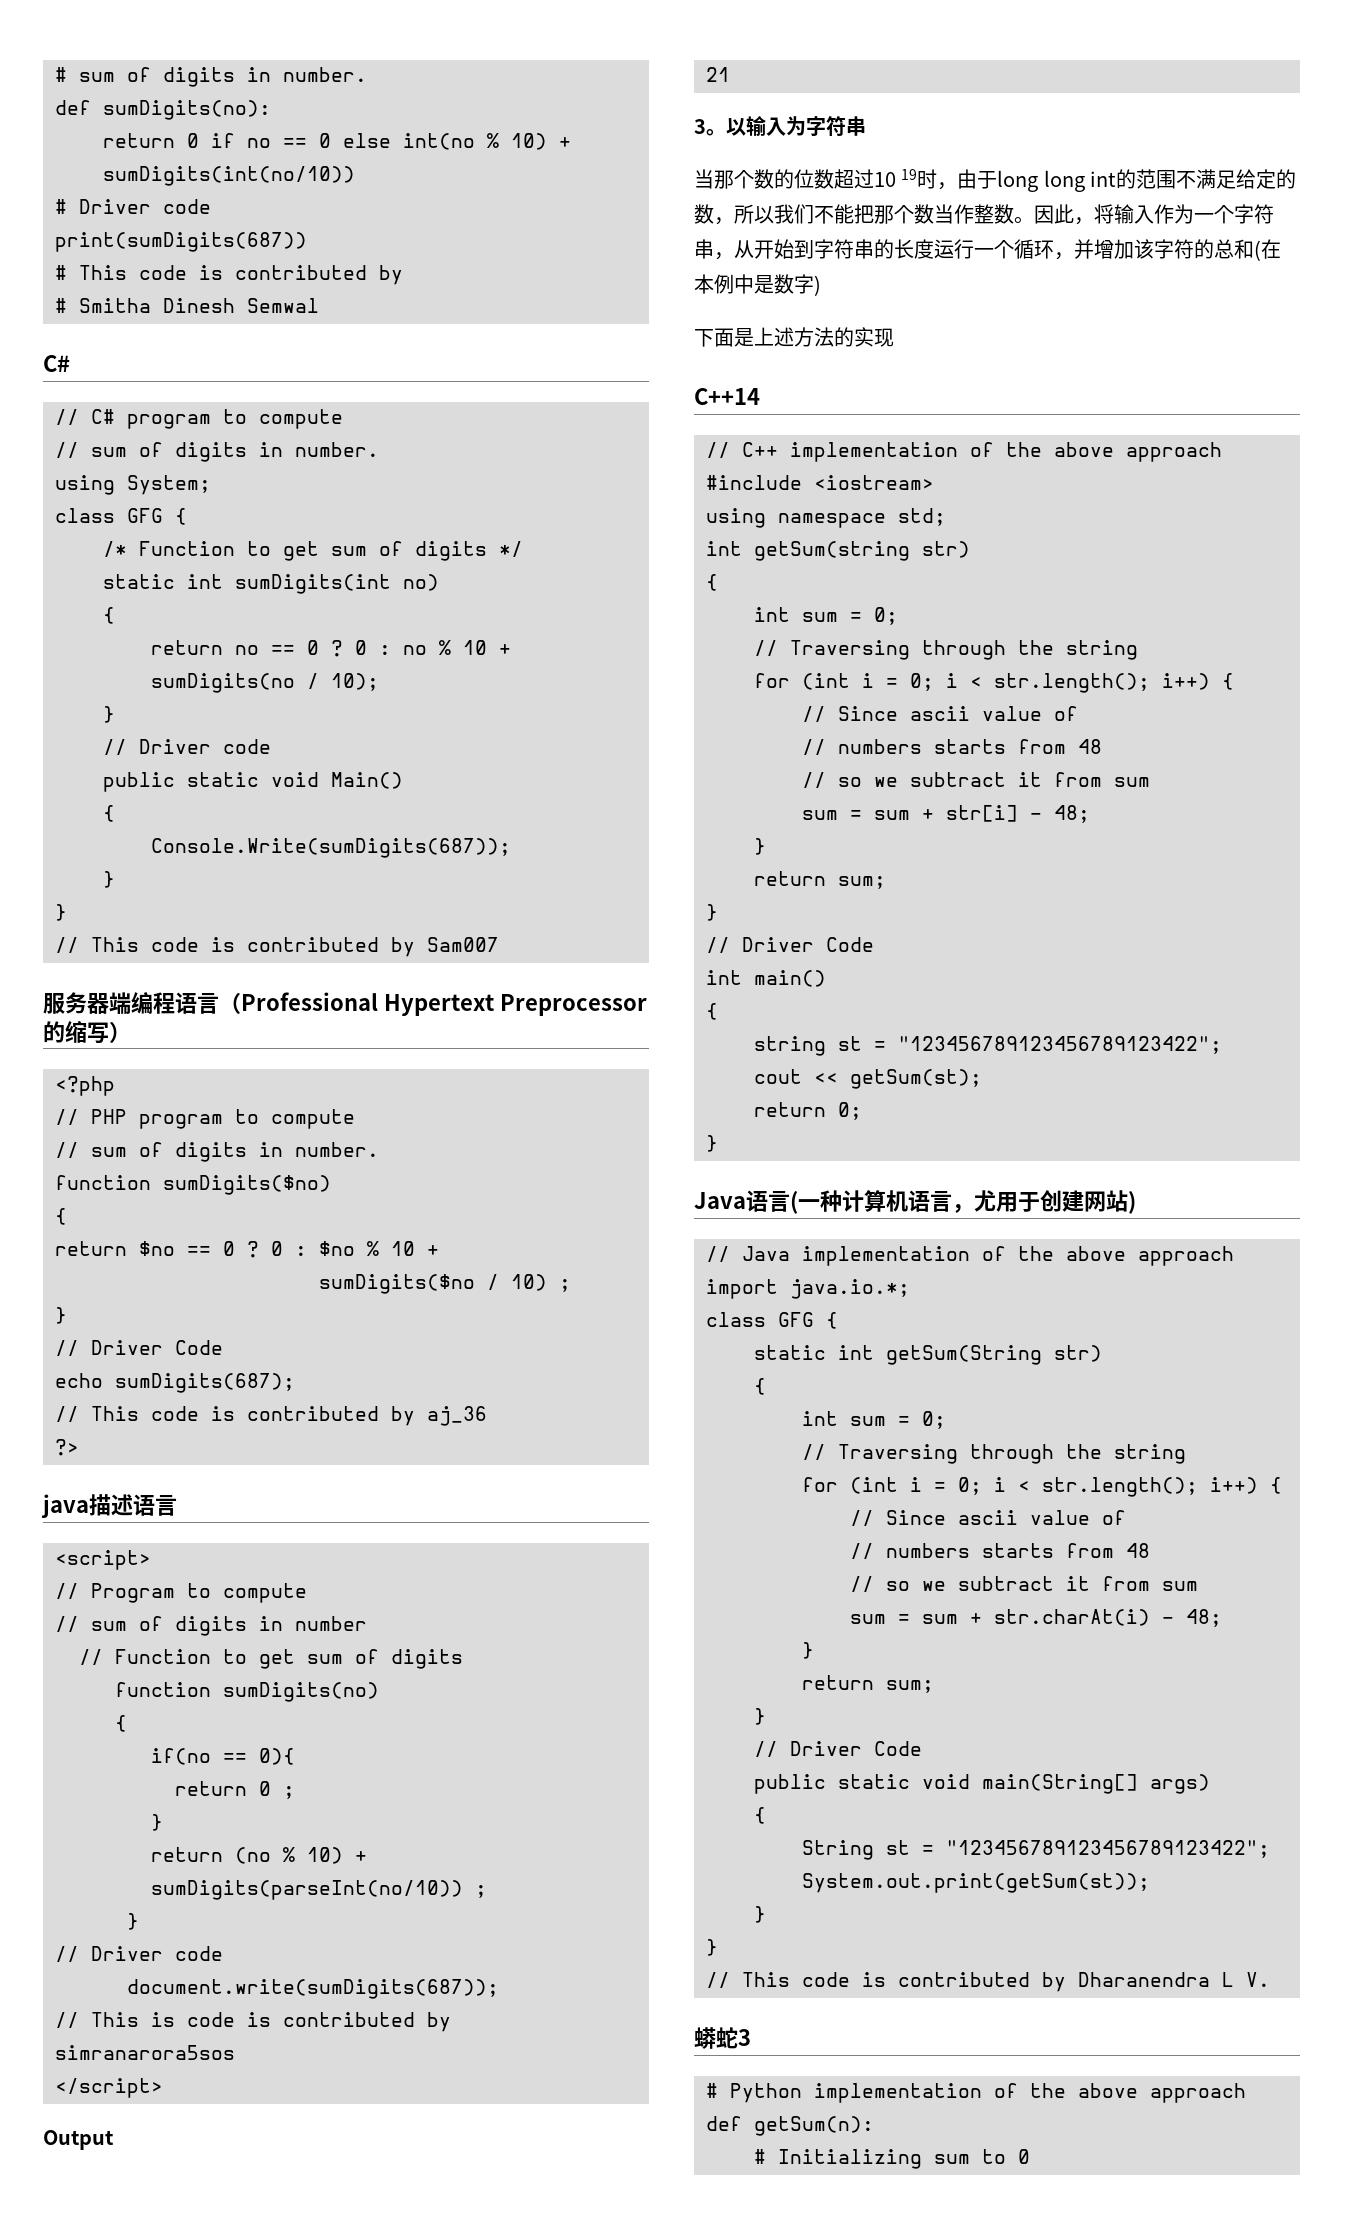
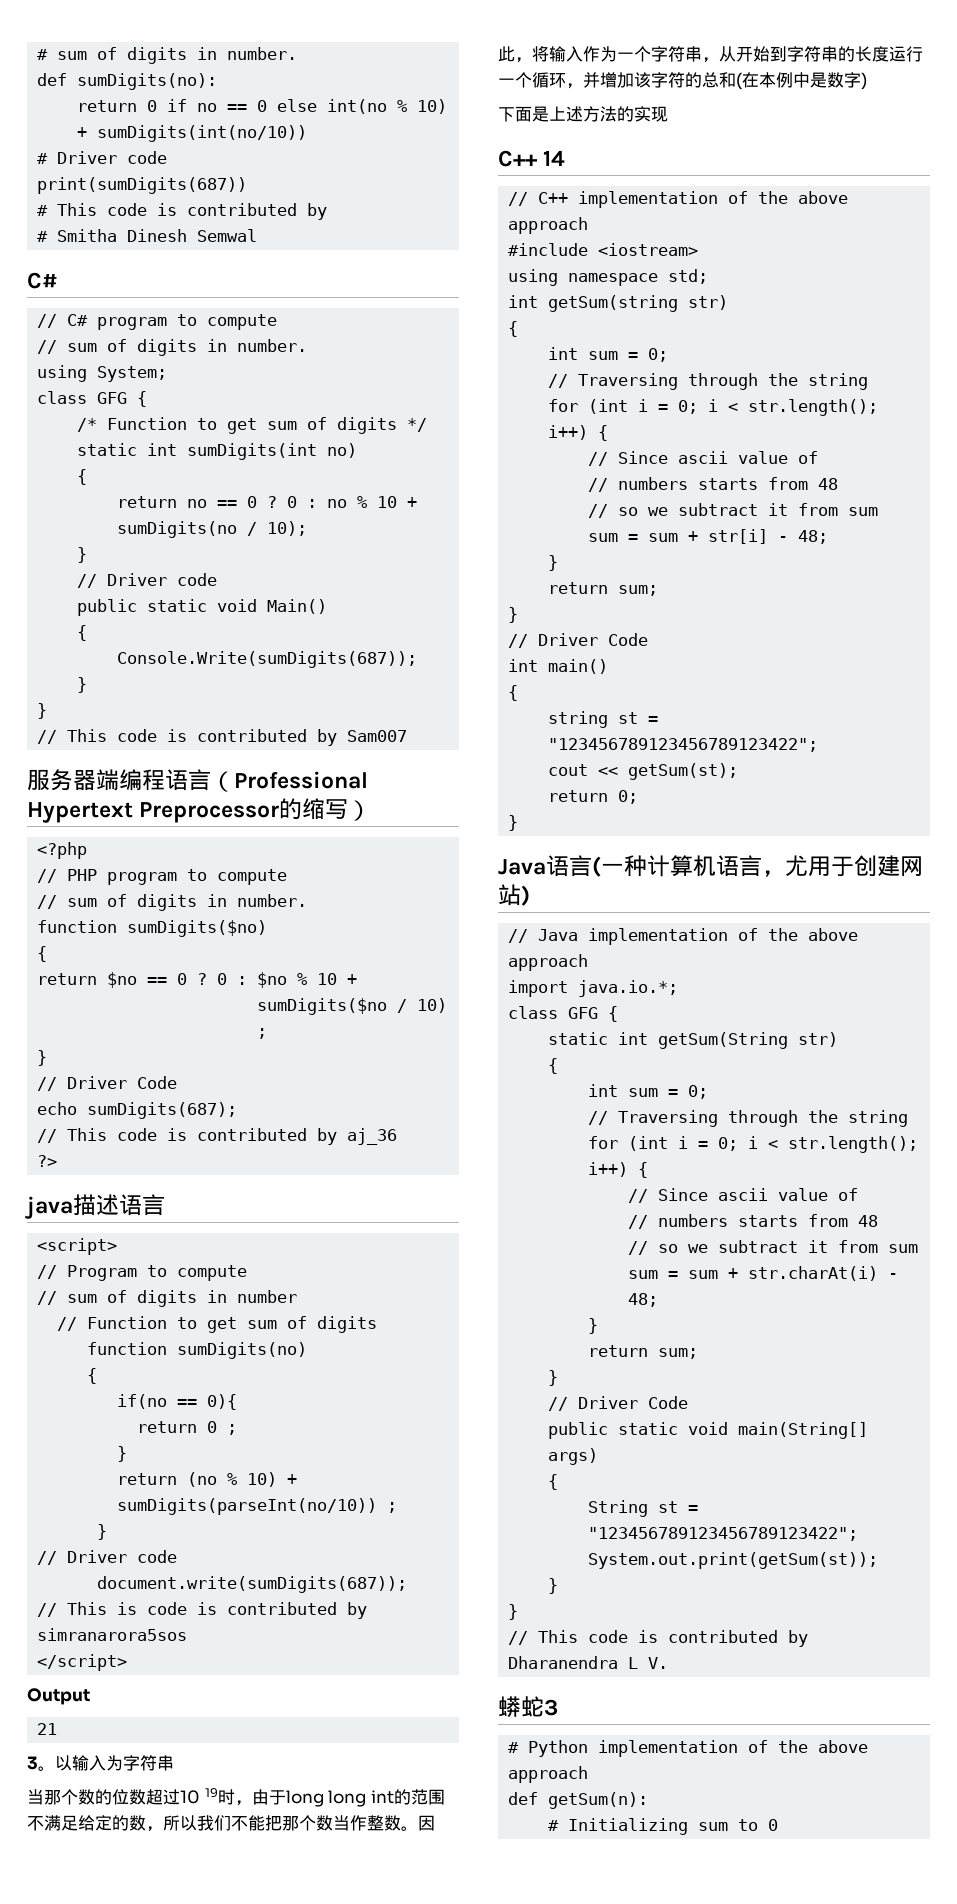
[694,388,760,405] C++14 -> [498,150,566,167] C++ 14

